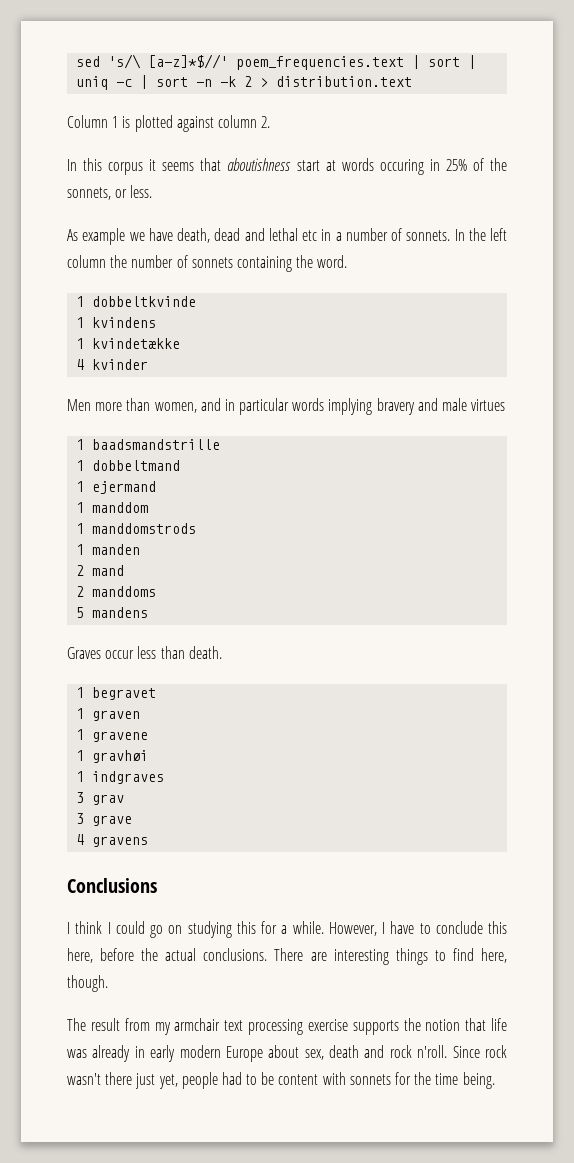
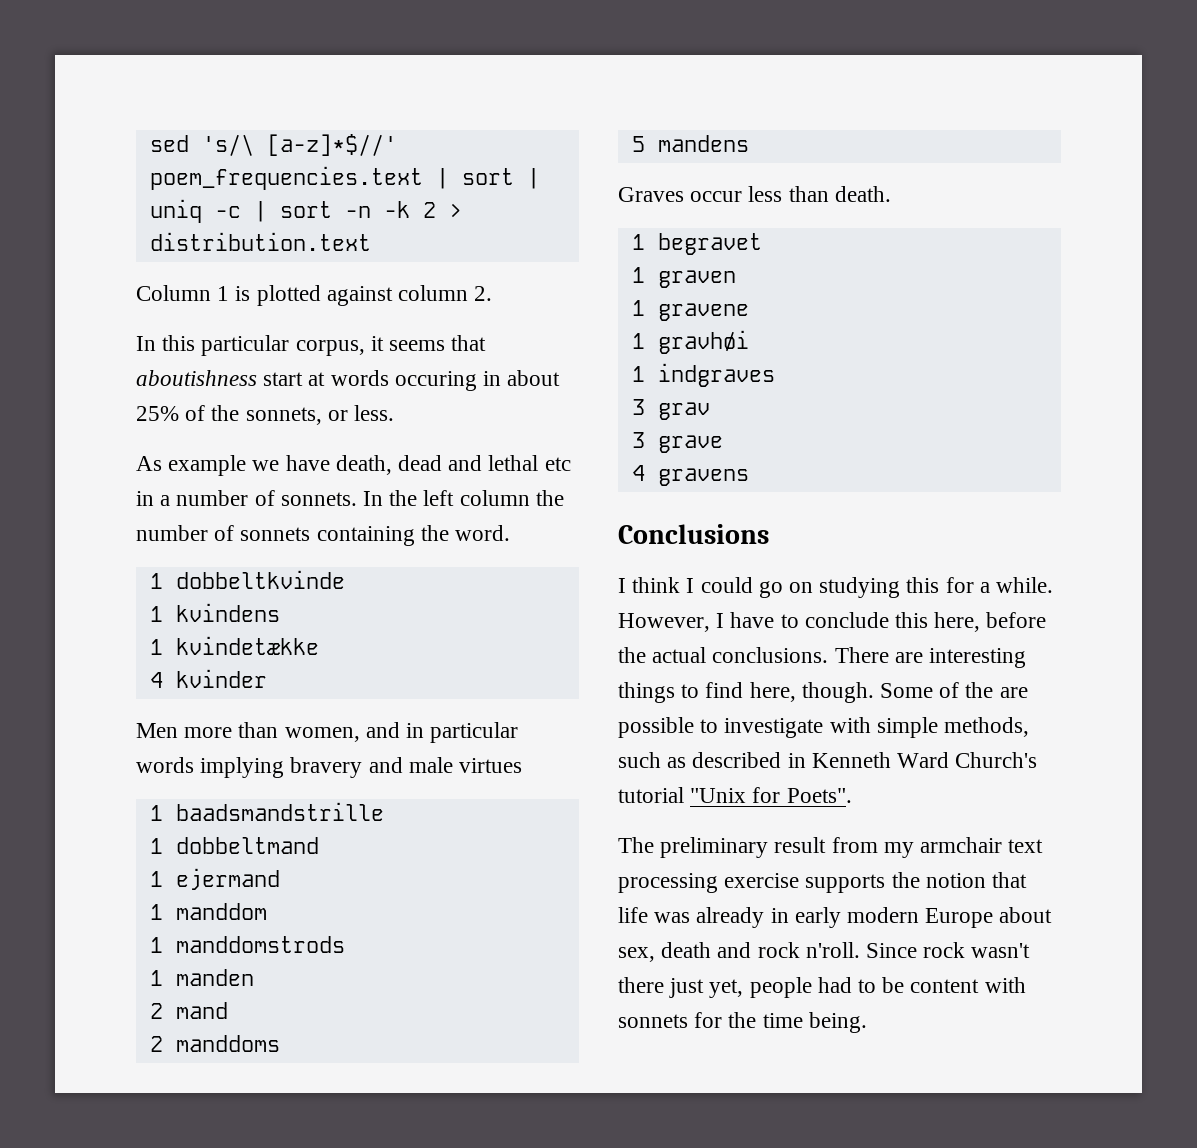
[108,162,144,175] corpus -> [201,335,365,356] particular corpus,
(440, 165) none -> [507,370,561,386] about
(108, 983) none -> [880,682,1028,698] [618,717,1030,738] [618,752,1038,768] [618,787,852,803] Some of the are possible to investigate with simple methods, such as described in Kenneth Ward Church's tutorial "Unix for Poets".
(86, 1024) none -> [660,837,769,858] preliminary

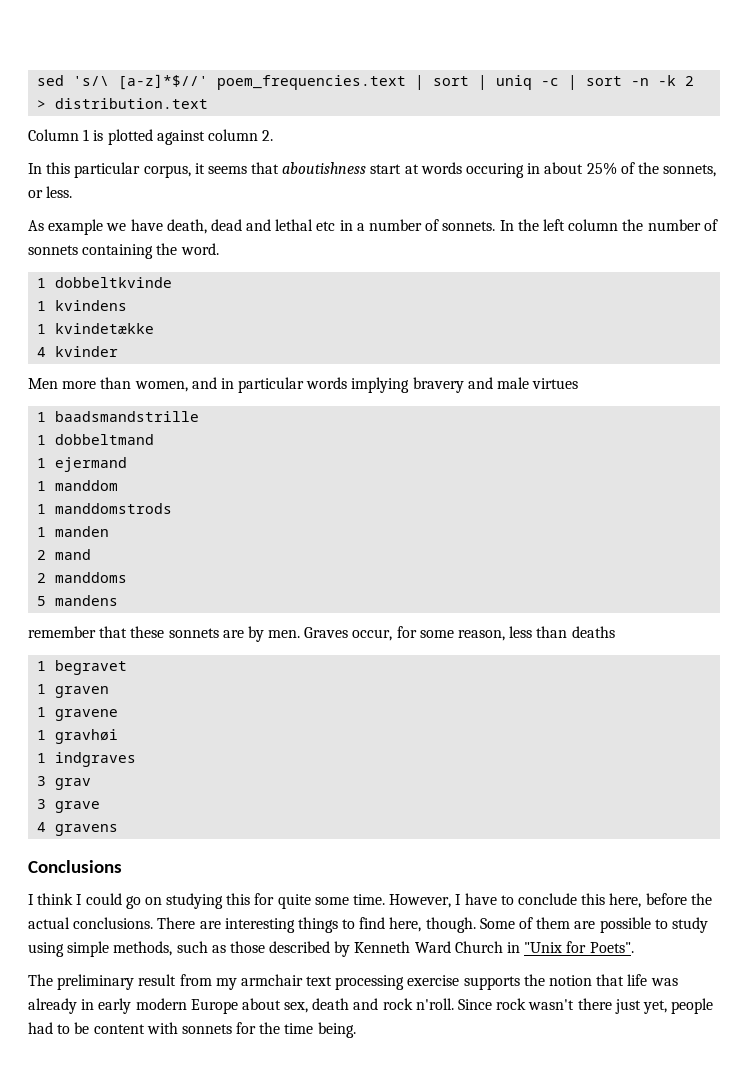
[618,187,743,202] Graves occur -> [28,626,506,642] remember that these sonnets are by men. Graves occur, for some reason,
[834,186,891,202] death. -> [571,626,615,638] deaths
[979,577,1054,593] a while. -> [277,894,386,909] quite some time.
[965,682,994,698] the -> [536,917,571,929] them
[724,717,871,738] investigate with -> [671,917,708,933] [28,942,64,957] study using
[692,752,1038,768] [618,787,684,803] described in Kenneth Ward Church's tutorial -> [229,941,521,957] those described by Kenneth Ward Church in

